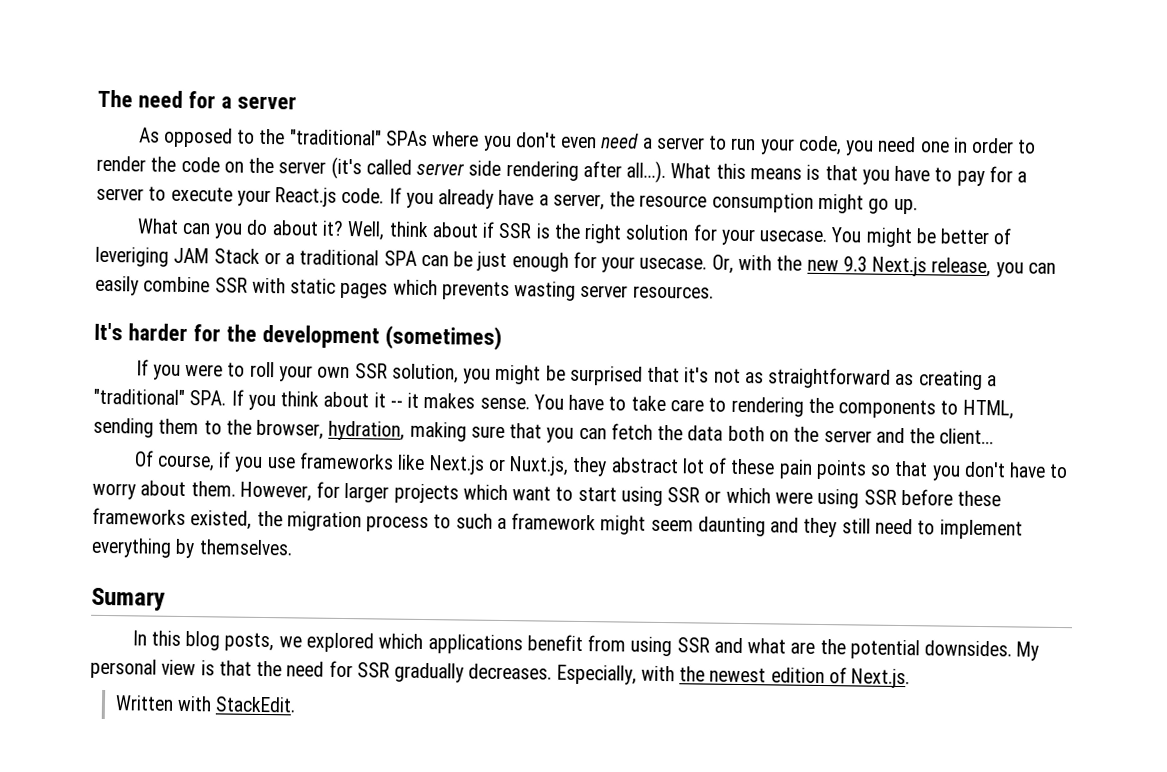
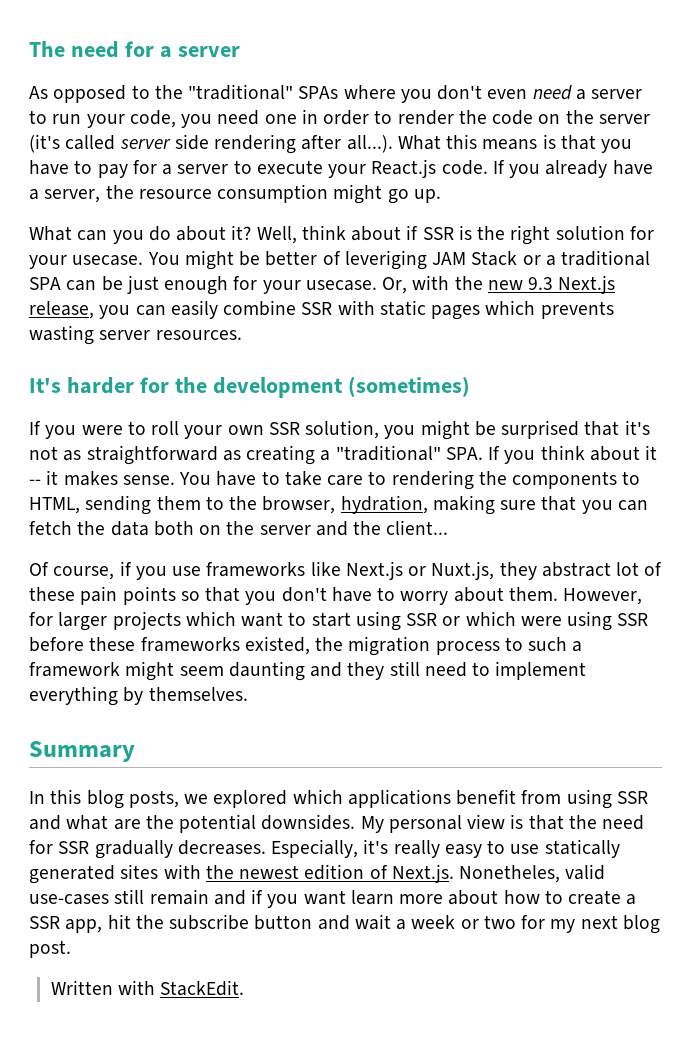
[91,587,166,611] Sumary -> [29,741,135,762] Summary
(637, 674) none -> [363,839,620,858] [29,864,159,884] it's really easy to use statically generated sites
(911, 678) none -> [459,864,606,883] [29,889,637,908] [29,914,660,934] [29,940,71,958] Nonetheles, valid use-cases still remain and if you want learn more about how to create a SSR app, hit the subscribe button and wait a week or two for my next blog post.

